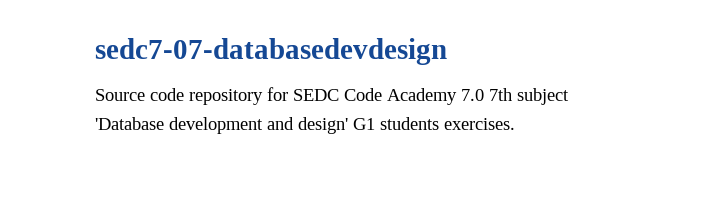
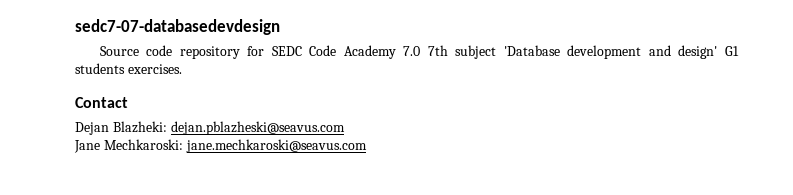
(515, 124) none -> [75,97,128,108] [75,121,345,135] [74,139,367,153] // Contact // Dejan Blazheki: dejan.pblazheski@seavus.com // Jane Mechkaroski: jane.mechkaroski@seavus.com

